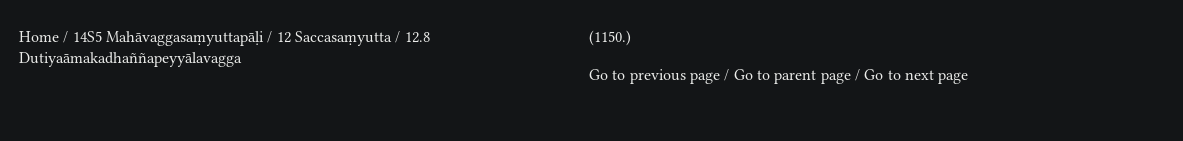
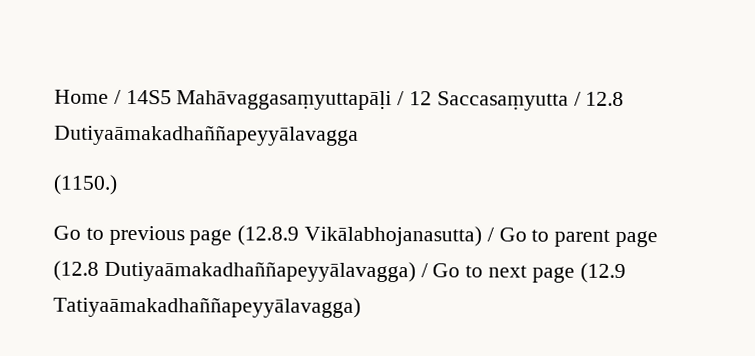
(720, 78) none -> [237,225,483,247] (12.8.9 Vikālabhojanasutta)
(851, 78) none -> [53,260,416,283] (12.8 Dutiyaāmakadhaññapeyyālavagga)
(969, 78) none -> [579,262,626,283] [53,296,361,318] (12.9 Tatiyaāmakadhaññapeyyālavagga)

